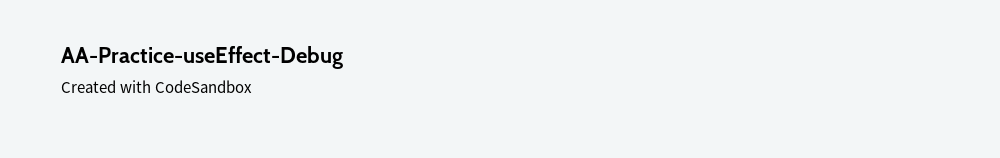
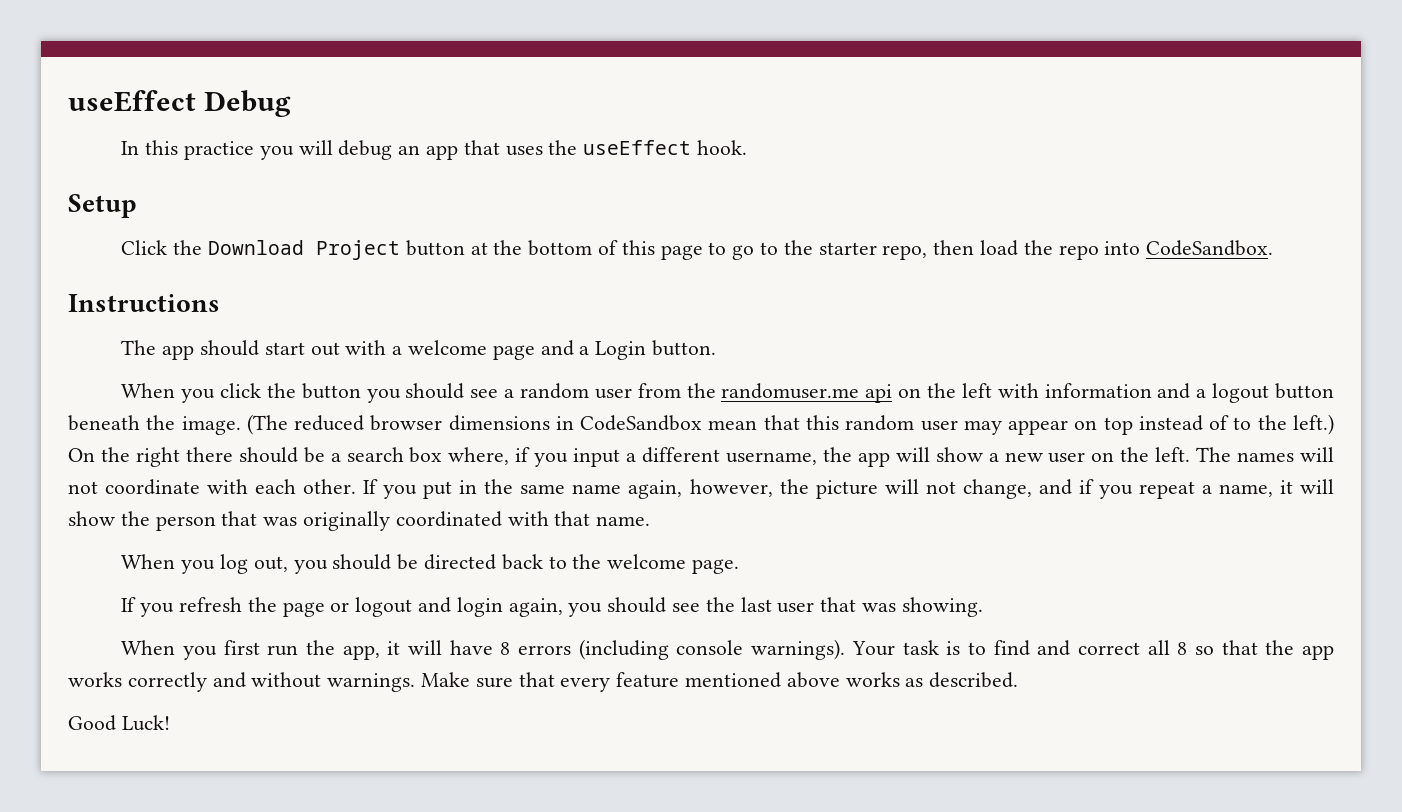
[61,46,343,69] [61,80,253,93] AA-Practice-useEffect-Debug // Created with CodeSandbox -> [68,90,292,117] [121,140,747,160] [68,194,137,218] [121,240,1274,260] [68,294,220,312] [121,340,716,360] [121,383,1334,403] [68,414,1334,435] [68,447,1334,467] [68,479,1334,499] [68,511,651,531] [121,554,739,574] [121,597,983,617] [121,639,1334,660] [68,672,1019,692] [68,715,170,731] useEffect Debug // In this practice you will debug an app that uses the useEffect hook. // Setup // Click the Download Project button at the bottom of this page to go to the starter repo, then load the repo into CodeSandbox. // Instructions // The app should start out with a welcome page and a Login button. // When you click the button you should see a random user from the randomuser.me api on the left with information and a logout button beneath the image. (The reduced browser dimensions in CodeSandbox mean that this random user may appear on top instead of to the left.) On the right there should be a search box where, if you input a different username, the app will show a new user on the left. The names will not coordinate with each other. If you put in the same name again, however, the picture will not change, and if you repeat a name, it will show the person that was originally coordinated with that name. // When you log out, you should be directed back to the welcome page. // If you refresh the page or logout and login again, you should see the last user that was showing. // When you first run the app, it will have 8 errors (including console warnings). Your task is to find and correct all 8 so that the app works correctly and without warnings. Make sure that every feature mentioned above works as described. // Good Luck!

